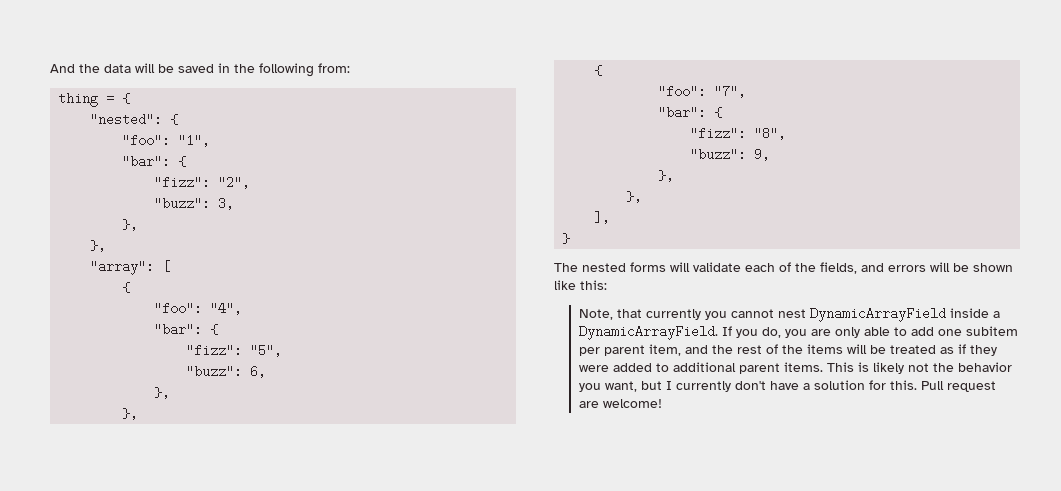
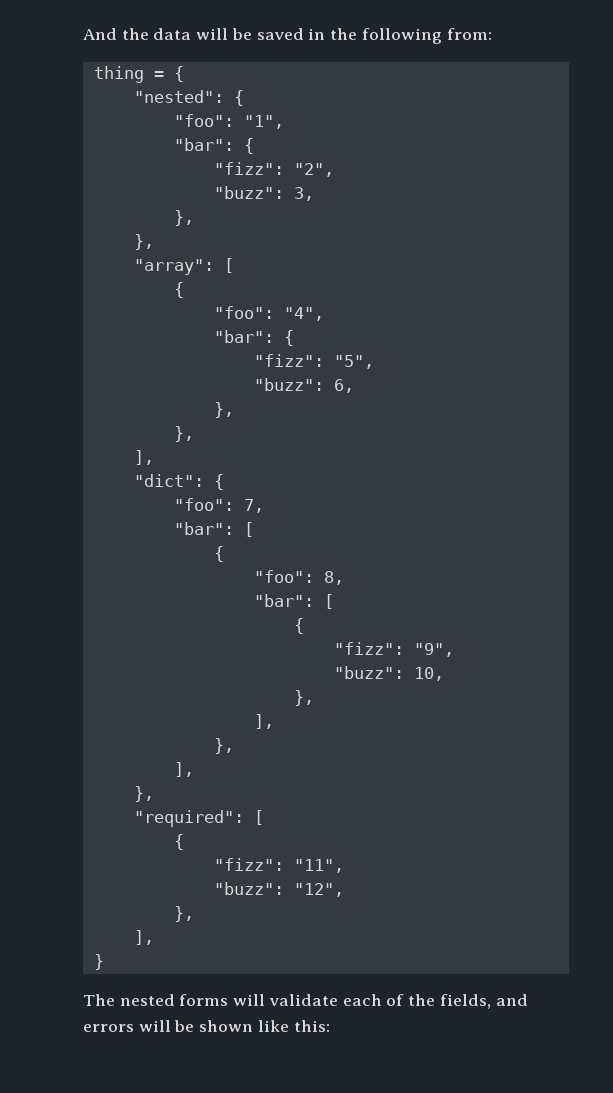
[594,65,603,76] [658,85,747,98] [658,106,723,119] [690,127,787,140] [690,148,771,161] [658,169,675,182] { // "foo": "7", // "bar": { // "fizz": "8", // "buzz": 9, // }, -> [133,450,154,465] [133,474,224,490] [173,498,264,513] [173,522,254,537] [213,546,224,562] [253,570,344,585] [253,594,334,609] [293,618,304,634] [333,642,454,657] [333,666,444,681] [293,690,314,706] [253,714,274,729] [213,738,234,754] [173,762,194,777] [133,786,154,802] [133,810,264,827] [173,834,184,850] [213,858,344,873] [213,882,344,897] ], // "dict": { // "foo": 7, // "bar": [ // { // "foo": 8, // "bar": [ // { // "fizz": "9", // "buzz": 10, // }, // ], // }, // ], // }, // "required": [ // { // "fizz": "11", // "buzz": "12",
[579,307,1001,322] [579,325,1019,340] [579,344,998,356] [579,362,1013,374] [579,380,997,392] [579,399,663,408] // Note, that currently you cannot nest DynamicArrayField inside a DynamicArrayField. If you do, you are only able to add one subitem per parent item, and the rest of the items will be treated as if they were added to additional parent items. This is likely not the behavior you want, but I currently don't have a solution for this. Pull request are welcome! -> (330, 1026) none

